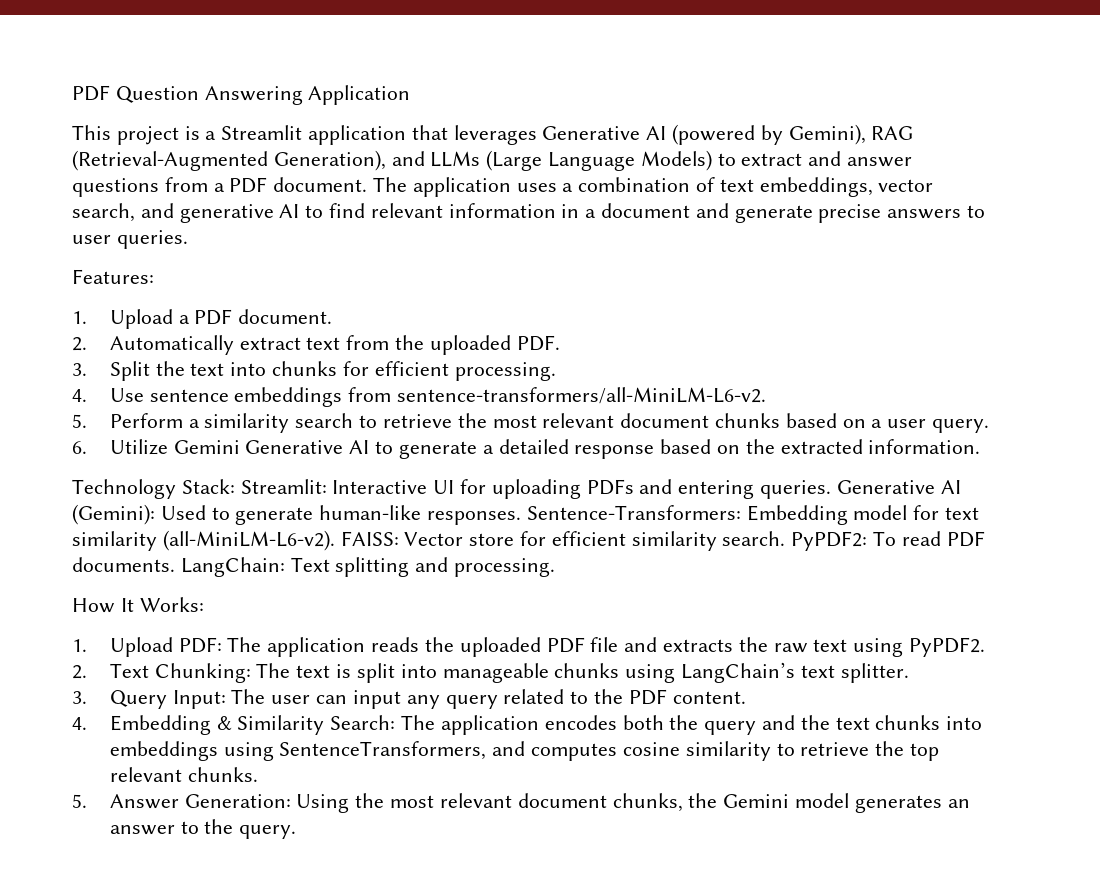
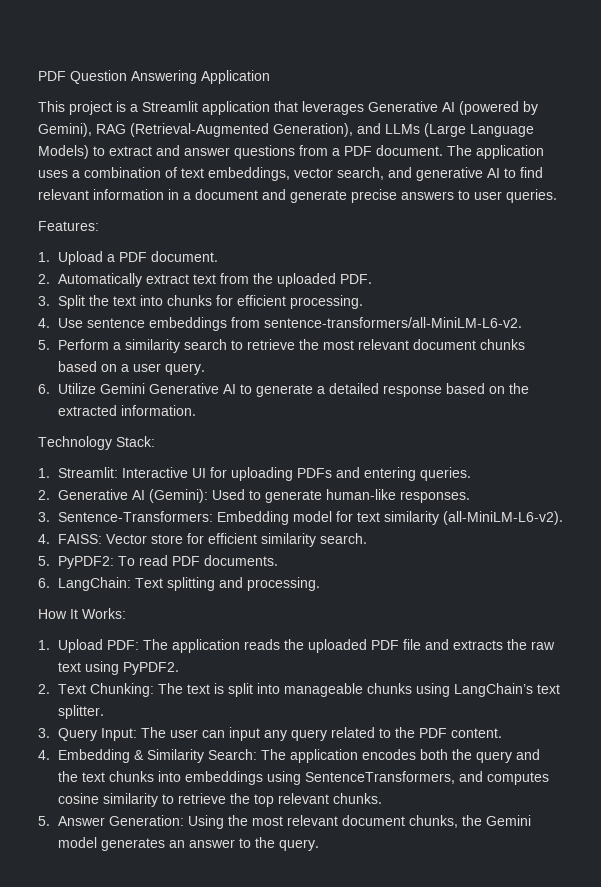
(235, 486) none -> [38,468,50,478] // 1.
(832, 489) none -> [38,490,50,500] // 2.
(522, 518) none -> [38,512,50,522] // 3.
(335, 540) none -> [38,534,50,544] // 4.
(786, 538) none -> [38,556,50,566] // 5.
(175, 564) none -> [38,578,50,588] // 6.

